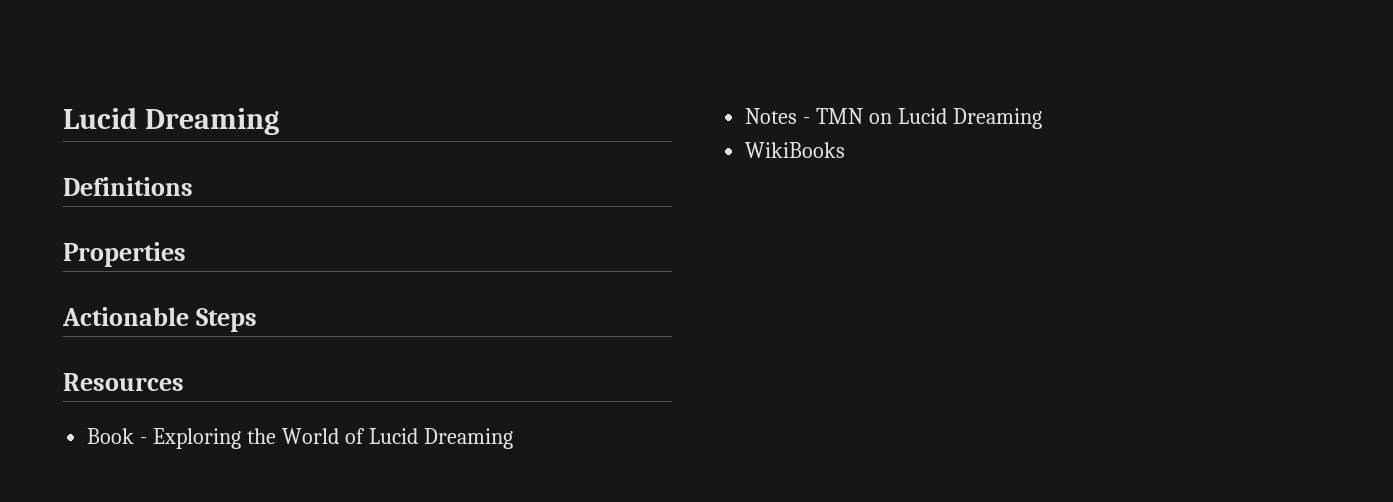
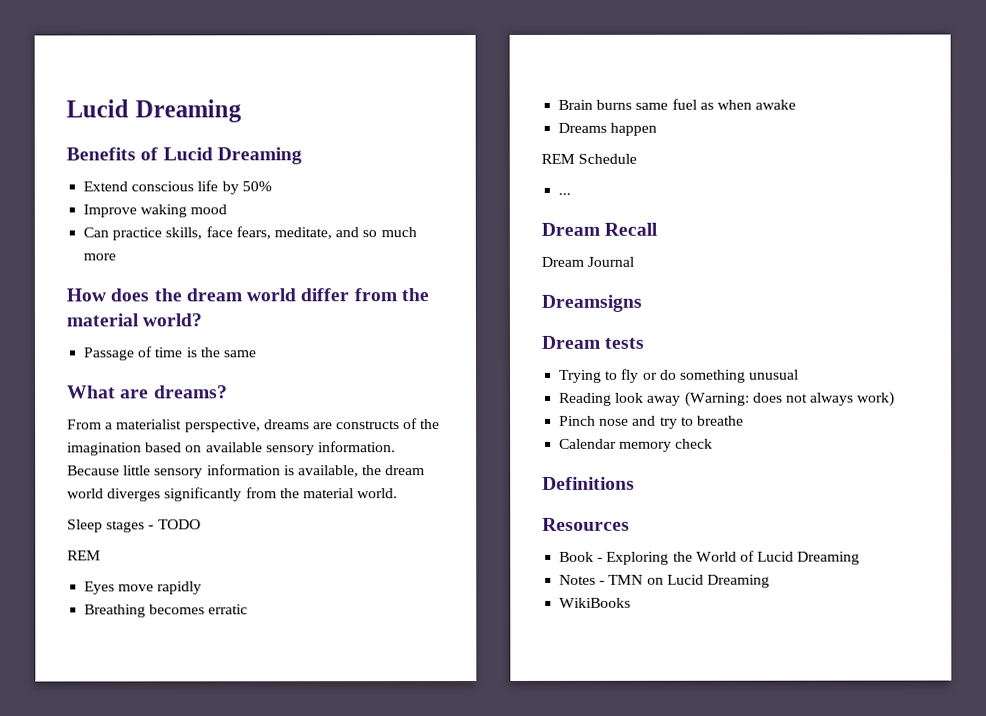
[63,107,280,135] [63,177,193,196] [63,242,186,267] [62,307,257,332] Lucid Dreaming // Definitions // Properties // Actionable Steps -> [66,99,242,123] [66,147,302,165] [83,180,272,195] [83,204,228,218] [83,226,417,241] [83,253,117,261] [66,288,429,302] [66,313,203,327] [83,346,256,361] [67,385,228,399] [67,418,441,433] [67,441,396,456] [67,464,426,479] [67,487,399,502] [67,519,201,533] [67,550,101,561] [84,581,203,595] [84,604,249,618] [558,98,797,110] [558,122,658,136] [541,153,638,164] [558,192,572,195] [541,222,659,236] [541,256,635,267] [541,294,642,312] [541,335,645,349] [559,368,800,383] [559,391,896,407] [559,415,744,429] [559,438,714,452] [542,476,635,490] Lucid Dreaming // Benefits of Lucid Dreaming // Extend conscious life by 50% // Improve waking mood // Can practice skills, face fears, meditate, and so much more // How does the dream world differ from the material world? // Passage of time is the same // What are dreams? // From a materialist perspective, dreams are constructs of the imagination based on available sensory information. Because little sensory information is available, the dream world diverges significantly from the material world. // Sleep stages - TODO // REM // Eyes move rapidly // Breathing becomes erratic // Brain burns same fuel as when awake // Dreams happen // REM Schedule // ... // Dream Recall // Dream Journal // Dreamsigns // Dream tests // Trying to fly or do something unusual // Reading look away (Warning: does not always work) // Pinch nose and try to breathe // Calendar memory check // Definitions

